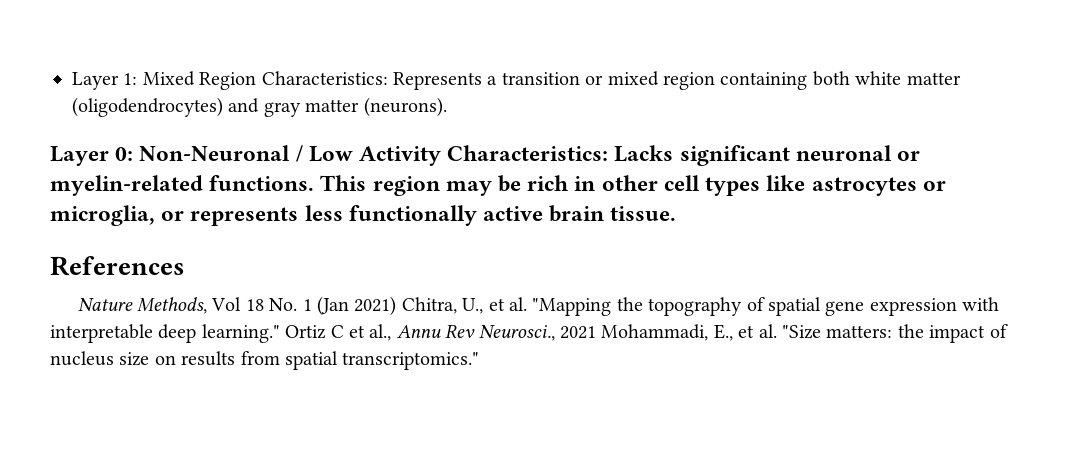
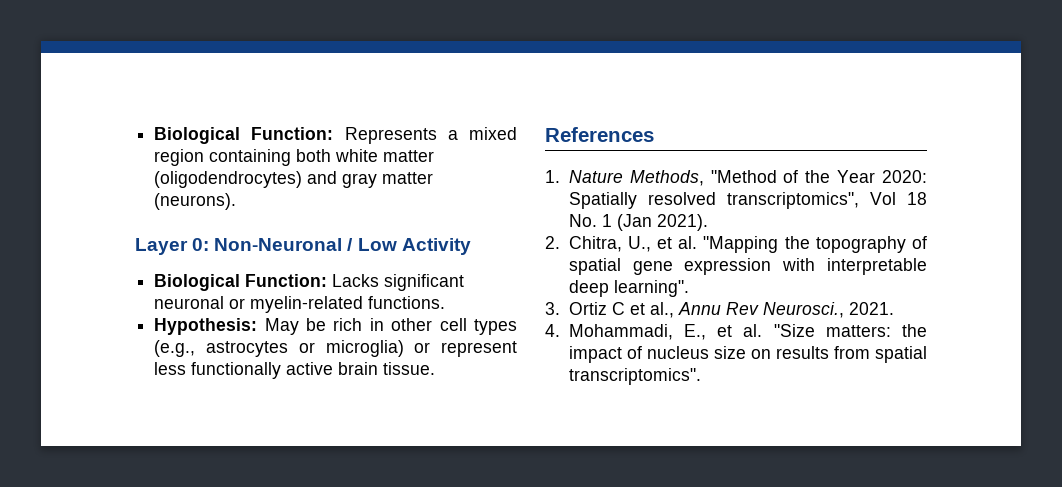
[72,71,604,90] Layer 1: Mixed Region Characteristics: Represents a transition or -> [154,127,458,144] Biological Function: Represents a
[447,145,609,161] Characteristics: -> [154,274,328,291] // Biological Function:
[320,175,492,196] This region may -> [154,318,299,335] // Hypothesis: May
[766,175,806,191] like -> [154,340,196,357] (e.g.,
[50,205,299,226] microglia, or represents -> [325,340,517,357] microglia) or represent
(185, 266) none -> [545,170,560,183] 1.
(207, 305) none -> [710,170,927,183] [568,192,859,209] "Method of the Year 2020: Spatially resolved transcriptomics",
[354,296,397,316] 2021) -> [656,214,708,231] [545,236,560,249] 2021). // 2.
[201,324,280,343] learning." -> [613,280,689,297] [545,302,560,315] learning". // 3.
[559,326,596,339] 2021 -> [848,302,894,315] [545,324,560,337] 2021. // 4.
[342,352,480,370] transcriptomics." -> [568,368,701,385] transcriptomics".

